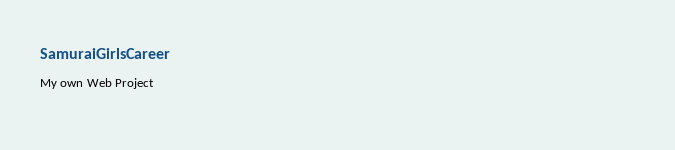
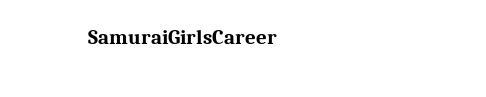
[40,78,155,89] // My own Web Project -> (277, 36) none

